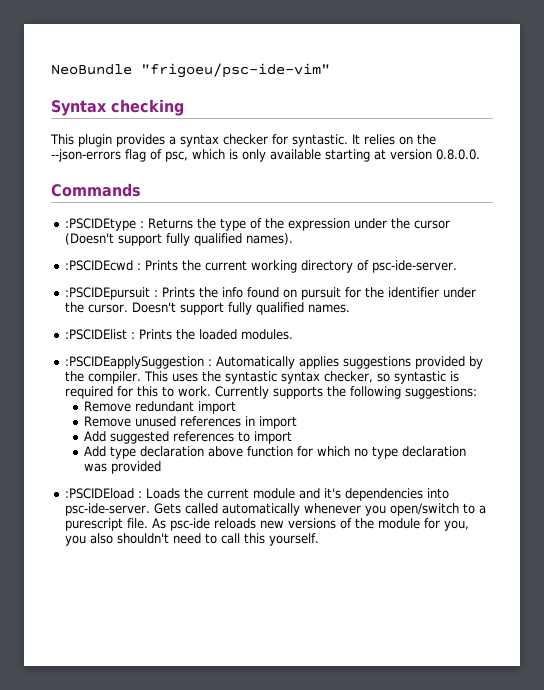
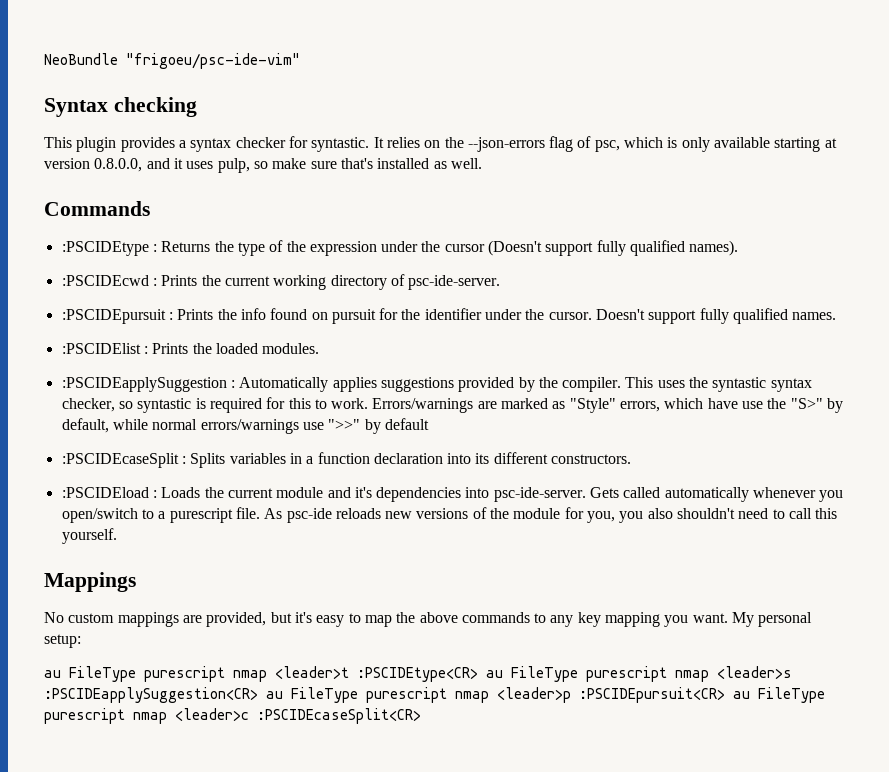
[436,149,480,160] 0.8.0.0. -> [94,158,482,173] 0.8.0.0, and it uses pulp, so make sure that's installed as well.
[214,386,477,399] [84,401,237,414] [84,416,298,429] [84,431,293,444] [84,446,467,459] [84,461,162,474] Currently supports the following suggestions: // Remove redundant import // Remove unused references in import // Add suggested references to import // Add type declaration above function for which no type declaration was provided -> [372,398,844,413] [61,418,429,434] [61,452,632,468] Errors/warnings are marked as "Style" errors, which have use the "S>" by default, while normal errors/warnings use ">>" by default // :PSCIDEcaseSplit : Splits variables in a function declaration into its different constructors.
(319, 539) none -> [44,572,136,592] [44,612,813,627] [44,634,81,648] [44,666,792,682] [44,687,825,703] [44,708,421,724] // Mappings // No custom mappings are provided, but it's easy to map the above commands to any key mapping you want. My personal setup: // au FileType purescript nmap <leader>t :PSCIDEtype<CR> au FileType purescript nmap <leader>s :PSCIDEapplySuggestion<CR> au FileType purescript nmap <leader>p :PSCIDEpursuit<CR> au FileType purescript nmap <leader>c :PSCIDEcaseSplit<CR>

